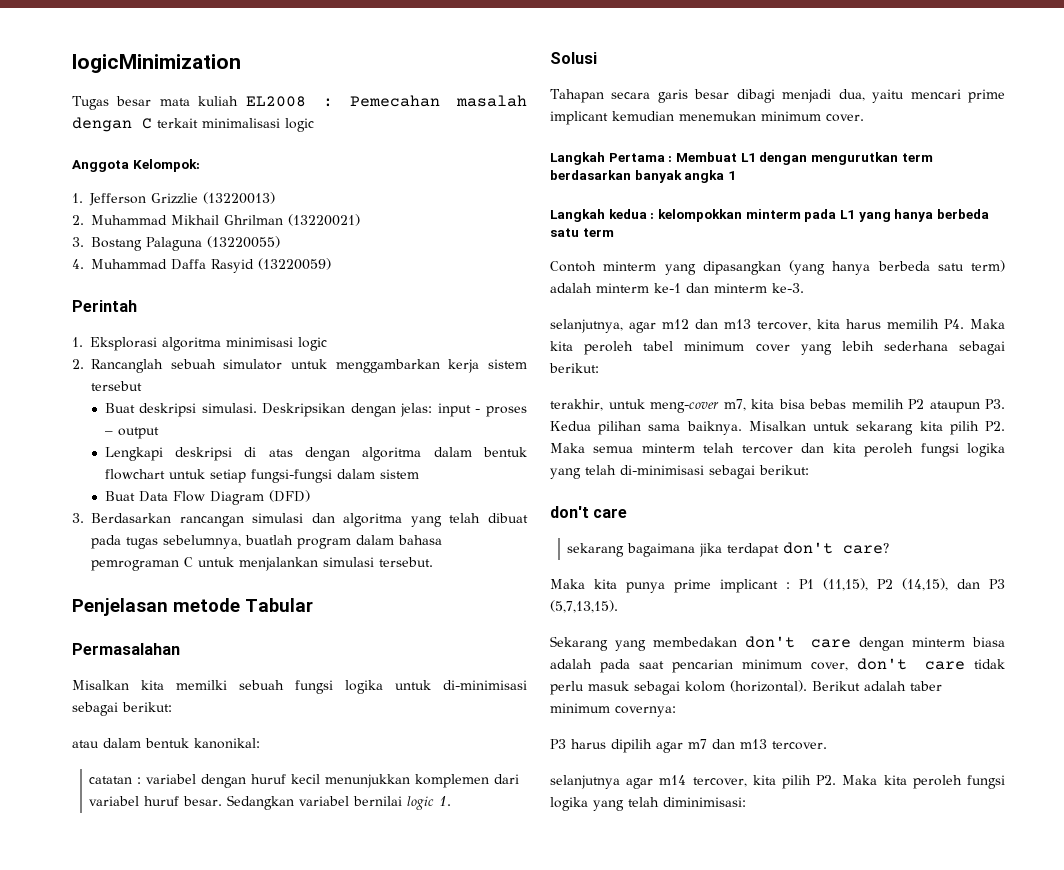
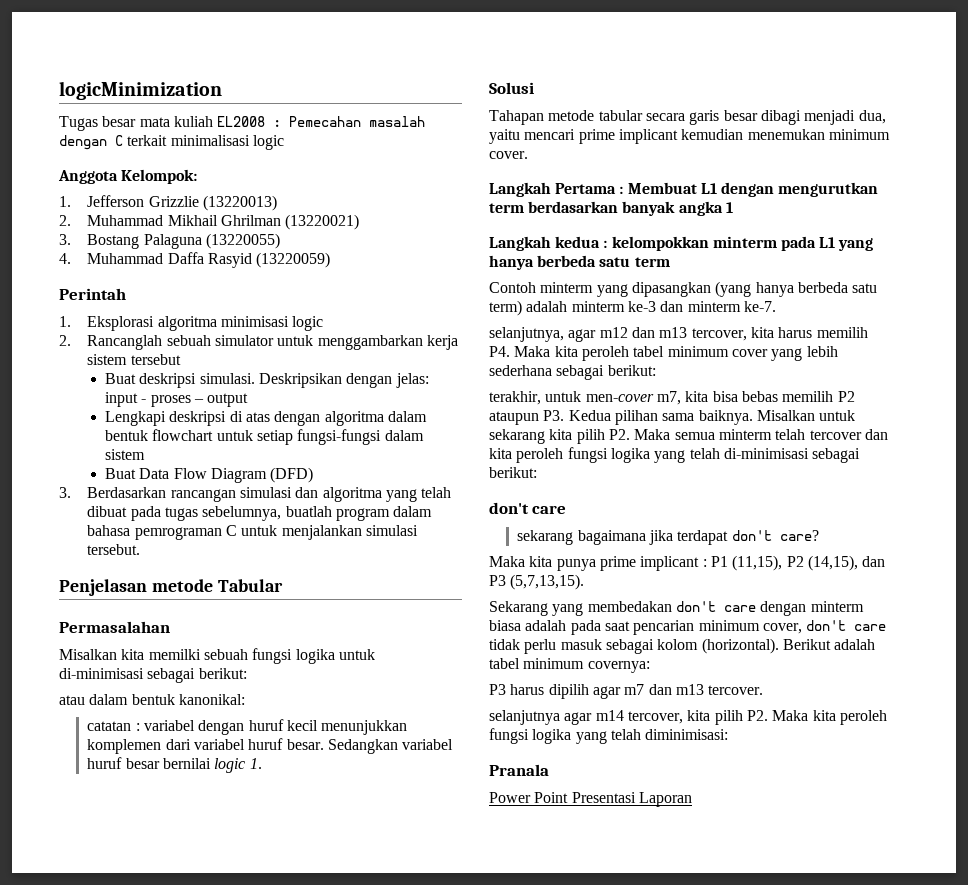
(350, 801) none -> [87,757,160,769] huruf besar
(604, 96) none -> [548,110,643,121] metode tabular
[654,283,681,293] ke-1 -> [627,301,656,312] ke-3
[772,283,804,293] ke-3. -> [743,301,776,312] ke-7.
[650,402,719,413] meng-cover -> [585,394,654,402] men-cover
[910,681,942,691] taber -> [489,658,520,669] tabel
(746, 802) none -> [489,764,549,776] [489,792,692,807] // Pranala // Power Point Presentasi Laporan

